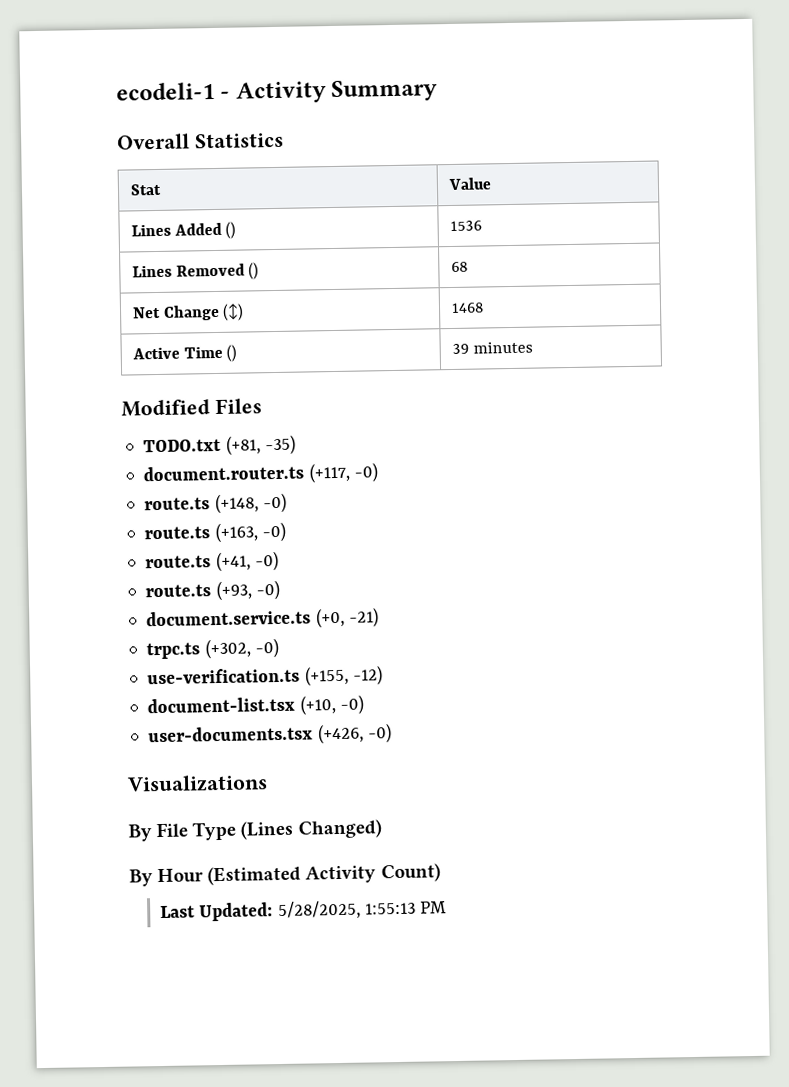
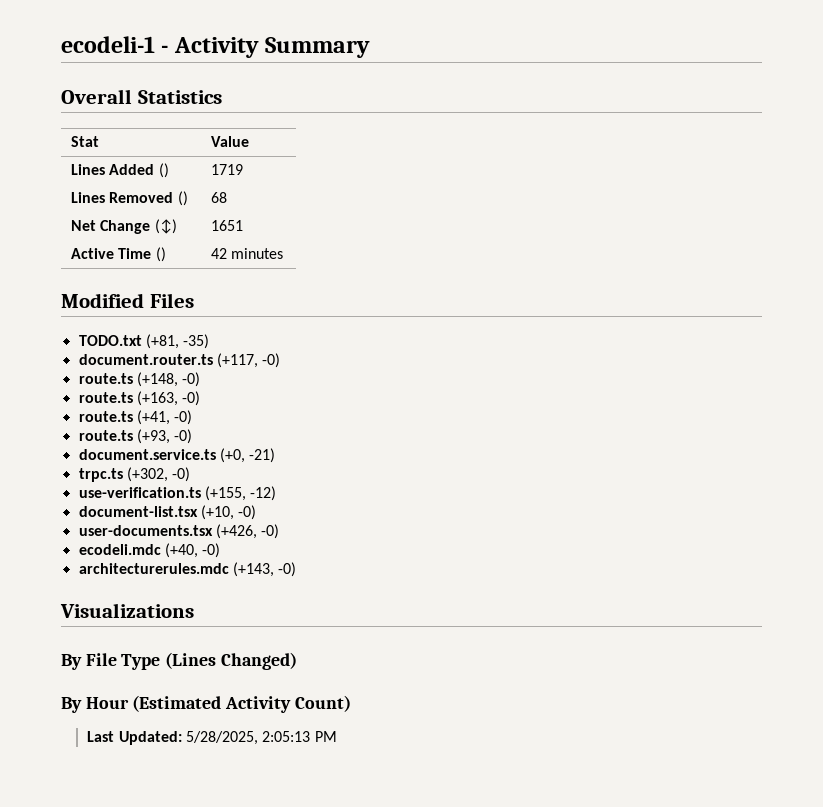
[449,220,482,232] 1536 -> [210,164,243,175] 1719
[450,302,484,314] 1468 -> [210,220,243,231] 1651
[451,343,469,355] 39 -> [210,248,227,259] 42
(392, 733) none -> [78,543,221,558] [78,562,297,577] // ecodeli.mdc (+40, -0) // architecturerules.mdc (+143, -0)
[365,902,417,915] 1:55:13 -> [262,731,311,742] 2:05:13

